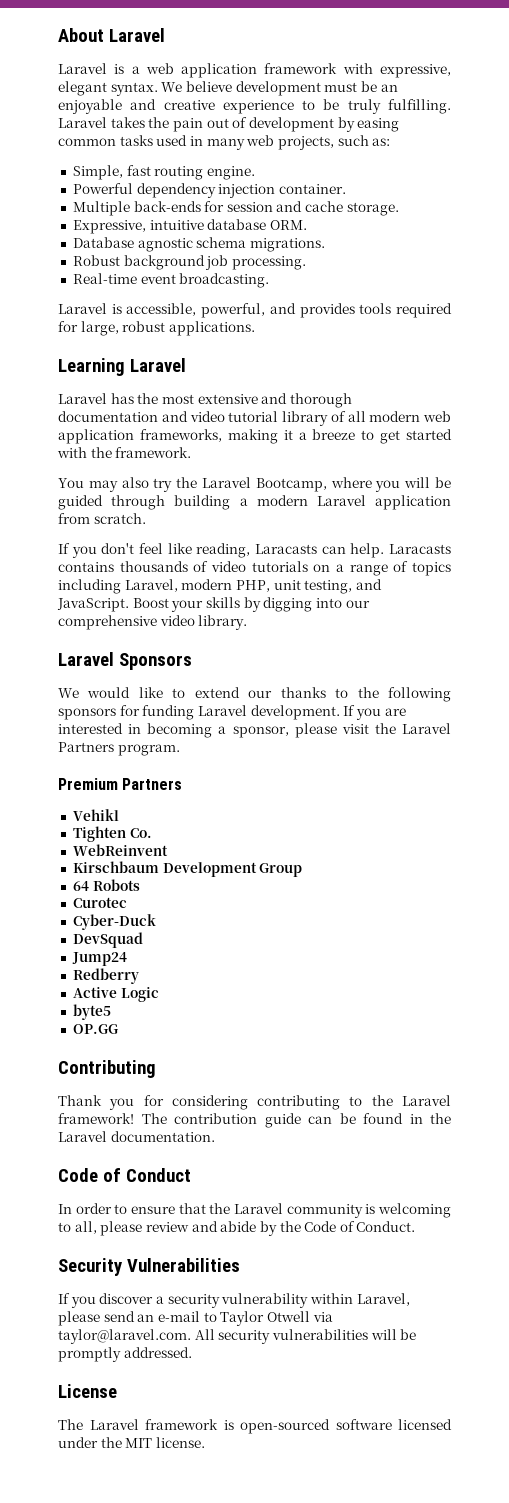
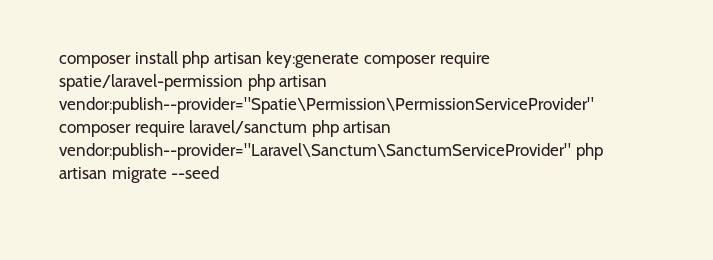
[58,28,165,42] [58,63,451,78] [58,81,398,96] [58,99,451,114] [58,117,400,132] [58,135,391,150] [72,165,255,180] [72,183,346,198] [72,201,399,216] [72,219,307,234] [72,237,325,252] [72,255,306,270] [72,273,270,288] [58,303,453,318] [58,321,255,336] [58,358,186,376] [58,393,352,408] [58,411,451,426] [58,429,452,444] [57,447,192,458] [58,477,452,492] [58,495,451,510] [58,513,146,524] [58,543,452,558] [58,561,451,576] [58,579,382,594] [57,597,370,612] [58,615,248,630] [58,652,192,670] [58,687,452,702] [58,705,406,720] [58,723,451,738] [58,742,180,756] [58,778,183,790] [72,809,119,821] [72,826,152,842] [72,844,168,856] [72,861,303,877] [72,879,140,891] [72,897,127,908] [72,914,156,930] [72,932,143,948] [71,952,127,966] [72,968,139,984] [72,987,159,1002] [72,1004,111,1020] [72,1024,119,1034] [58,1060,156,1078] [58,1095,451,1110] [58,1113,451,1128] [58,1131,215,1142] [58,1168,191,1182] [58,1203,451,1218] [58,1221,416,1236] [58,1258,240,1276] [58,1293,410,1308] [58,1311,333,1326] [58,1329,417,1344] [58,1347,192,1362] [58,1384,117,1398] [58,1419,452,1434] [58,1437,205,1448] About Laravel // Laravel is a web application framework with expressive, elegant syntax. We believe development must be an enjoyable and creative experience to be truly fulfilling. Laravel takes the pain out of development by easing common tasks used in many web projects, such as: // Simple, fast routing engine. // Powerful dependency injection container. // Multiple back-ends for session and cache storage. // Expressive, intuitive database ORM. // Database agnostic schema migrations. // Robust background job processing. // Real-time event broadcasting. // Laravel is accessible, powerful, and provides tools required for large, robust applications. // Learning Laravel // Laravel has the most extensive and thorough documentation and video tutorial library of all modern web application frameworks, making it a breeze to get started with the framework. // You may also try the Laravel Bootcamp, where you will be guided through building a modern Laravel application from scratch. // If you don't feel like reading, Laracasts can help. Laracasts contains thousands of video tutorials on a range of topics including Laravel, modern PHP, unit testing, and JavaScript. Boost your skills by digging into our comprehensive video library. // Laravel Sponsors // We would like to extend our thanks to the following sponsors for funding Laravel development. If you are interested in becoming a sponsor, please visit the Laravel Partners program. // Premium Partners // Vehikl // Tighten Co. // WebReinvent // Kirschbaum Development Group // 64 Robots // Curotec // Cyber-Duck // DevSquad // Jump24 // Redberry // Active Logic // byte5 // OP.GG // Contributing // Thank you for considering contributing to the Laravel framework! The contribution guide can be found in the Laravel documentation. // Code of Conduct // In order to ensure that the Laravel community is welcoming to all, please review and abide by the Code of Conduct. // Security Vulnerabilities // If you discover a security vulnerability within Laravel, please send an e-mail to Taylor Otwell via taylor@laravel.com. All security vulnerabilities will be promptly addressed. // License // The Laravel framework is open-sourced software licensed under the MIT license. -> [59,51,490,68] [59,74,328,91] [59,97,594,114] [59,120,392,137] [59,143,603,160] [59,166,220,183] composer install php artisan key:generate composer require spatie/laravel-permission php artisan vendor:publish--provider="Spatie\Permission\PermissionServiceProvider" composer require laravel/sanctum php artisan vendor:publish--provider="Laravel\Sanctum\SanctumServiceProvider" php artisan migrate --seed

